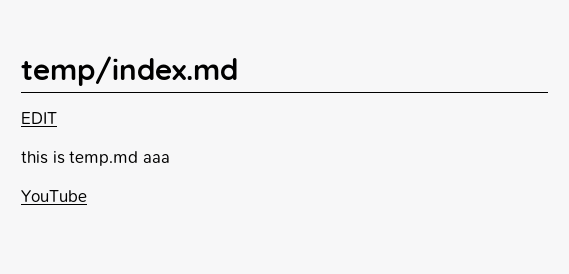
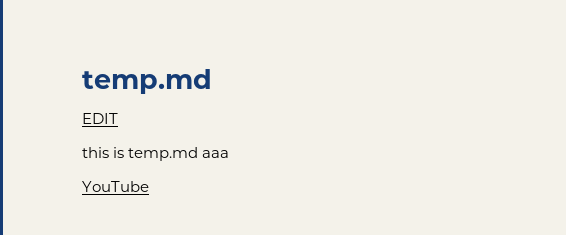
[21,56,238,86] temp/index.md -> [82,69,212,94] temp.md

